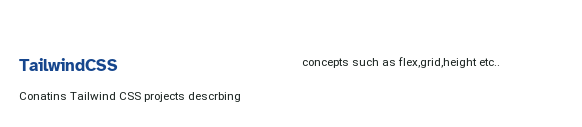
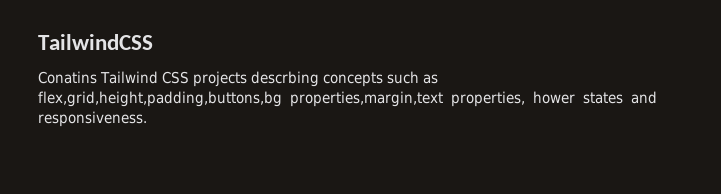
[398,57,501,68] flex,grid,height etc.. -> [38,91,657,107] [38,111,147,127] flex,grid,height,padding,buttons,bg properties,margin,text properties, hower states and responsiveness.

